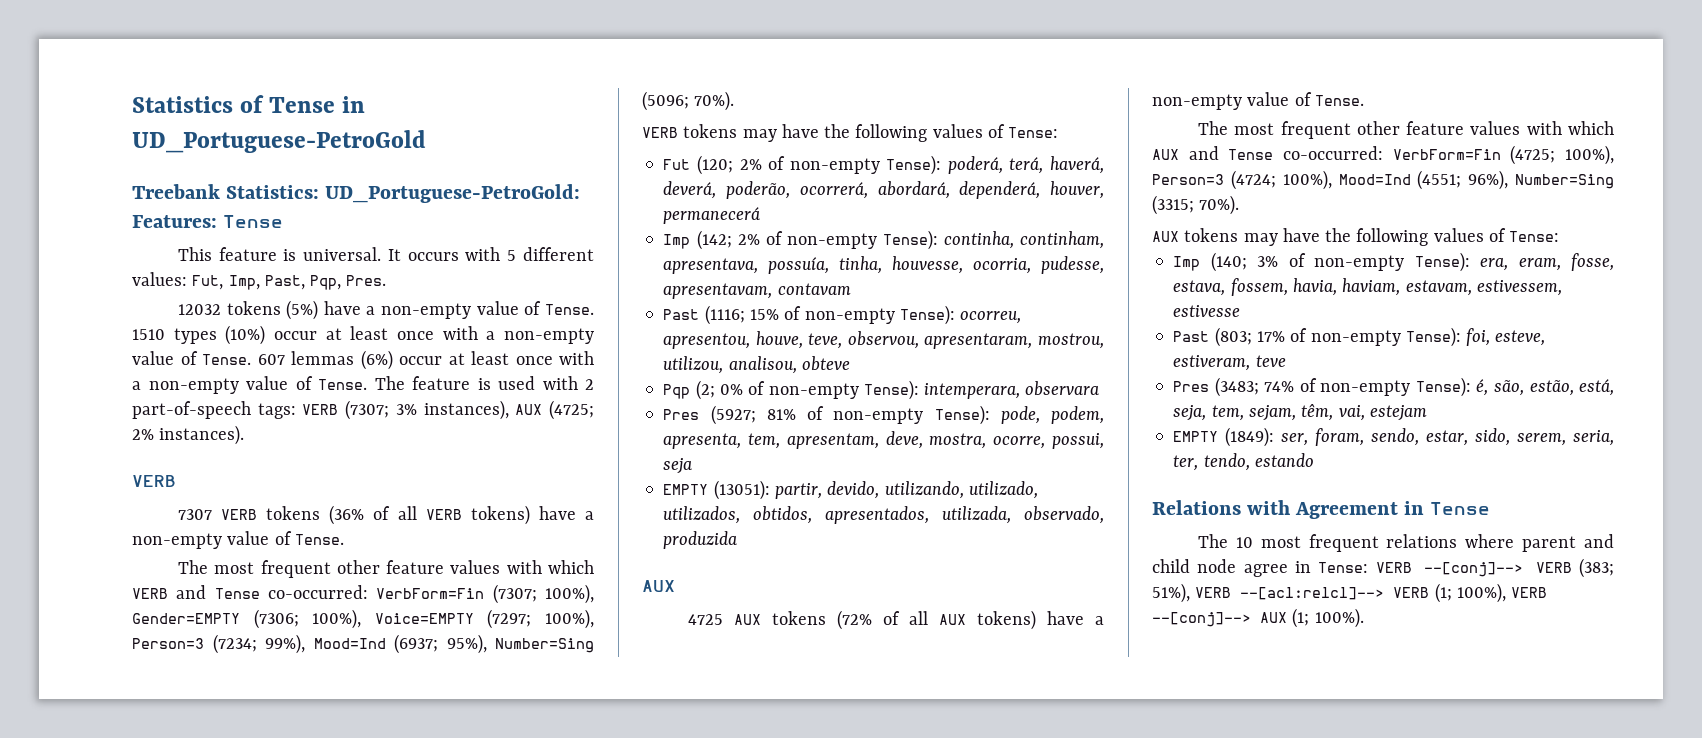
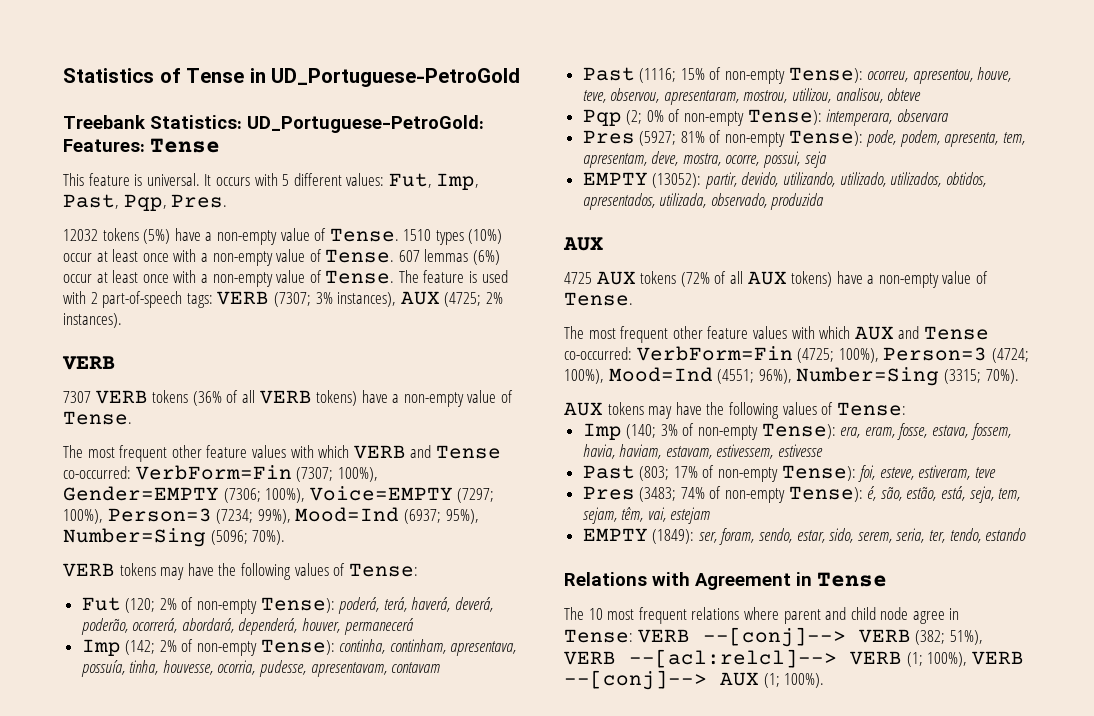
[713,480,770,500] (13051): -> [652,173,702,188] (13052):
[1579,558,1614,578] (383; -> [915,630,946,645] (382;

